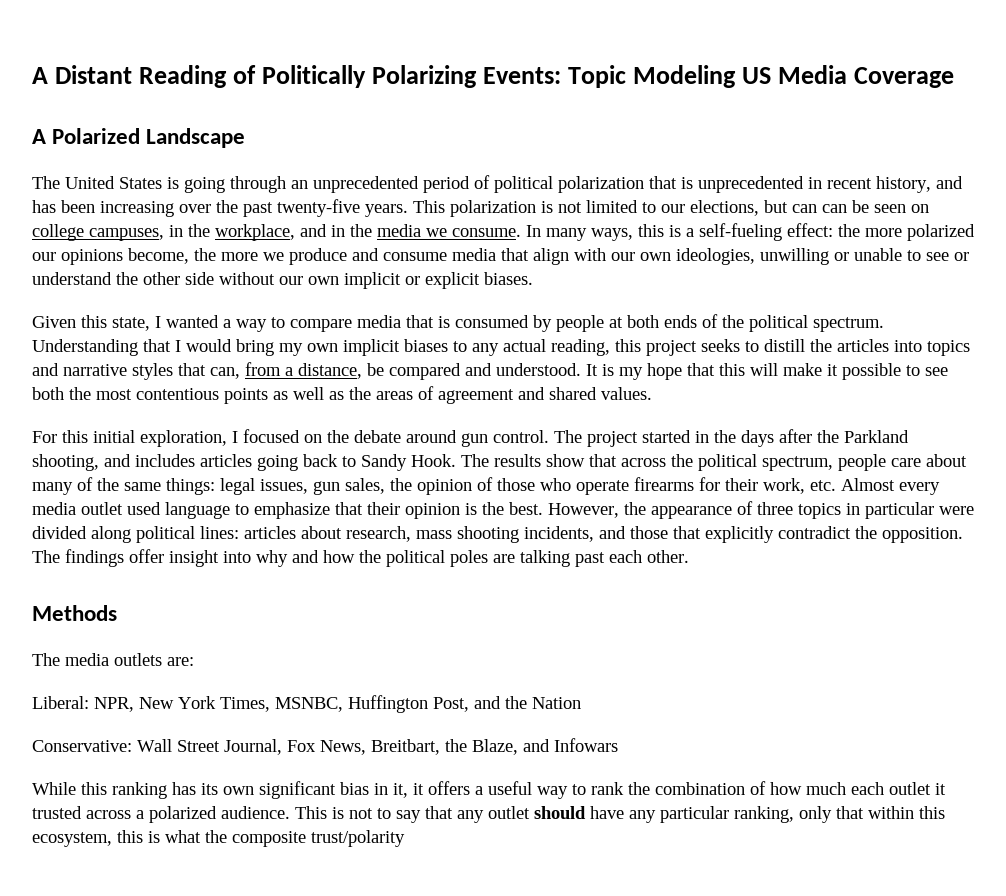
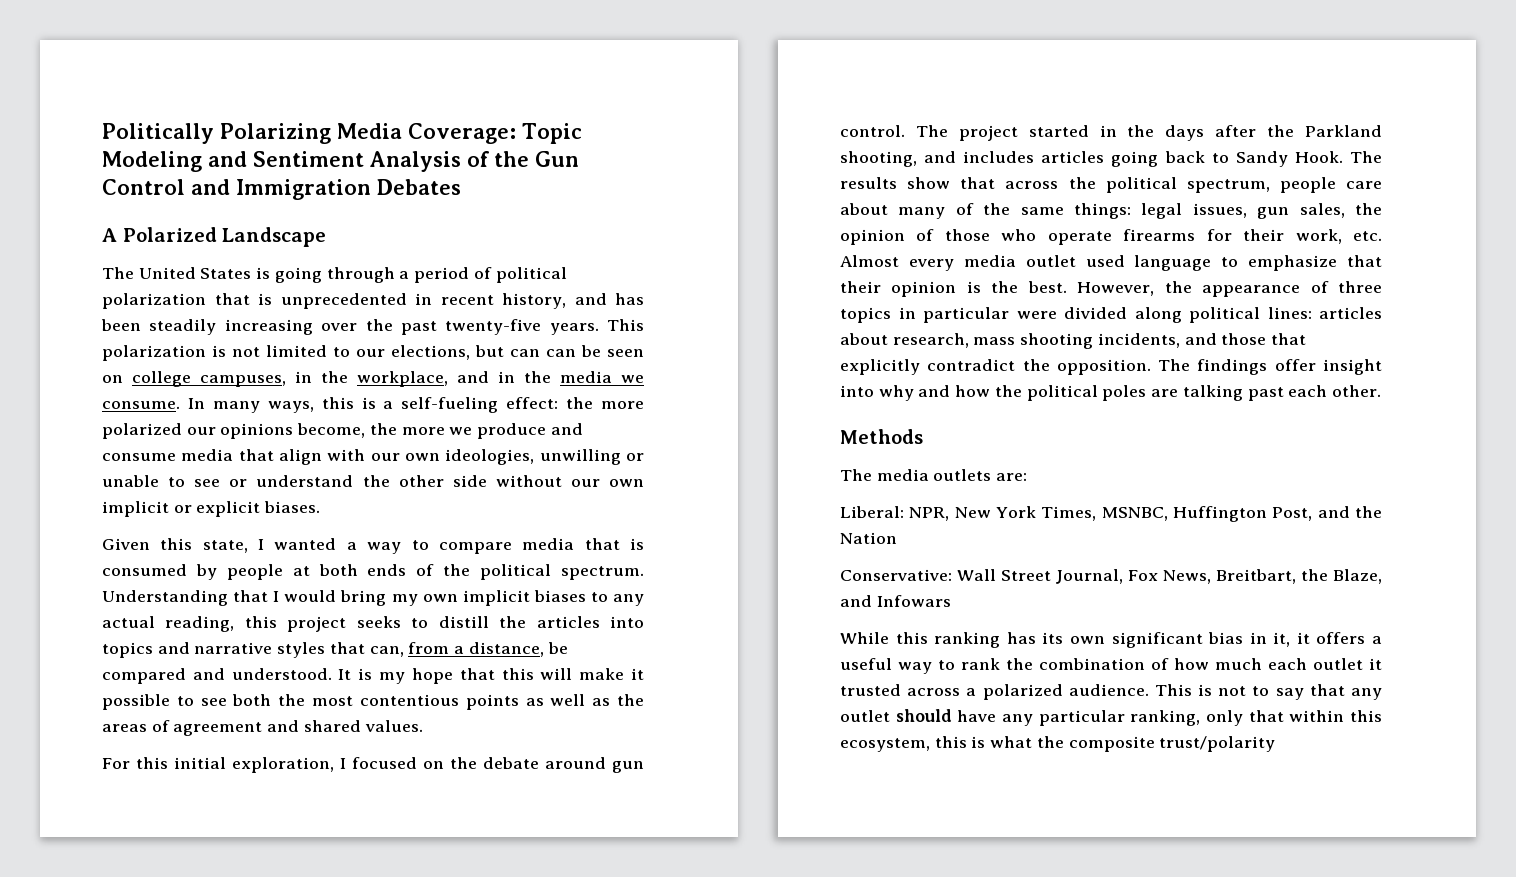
[32,65,955,88] A Distant Reading of Politically Polarizing Events: Topic Modeling US Media Coverage -> [102,123,582,144] [102,151,579,172] [102,179,461,200] Politically Polarizing Media Coverage: Topic Modeling and Sentiment Analysis of the Gun Control and Immigration Debates
[291,176,419,193] an unprecedented -> [399,271,410,279] a
(95, 206) none -> [149,319,217,335] steadily

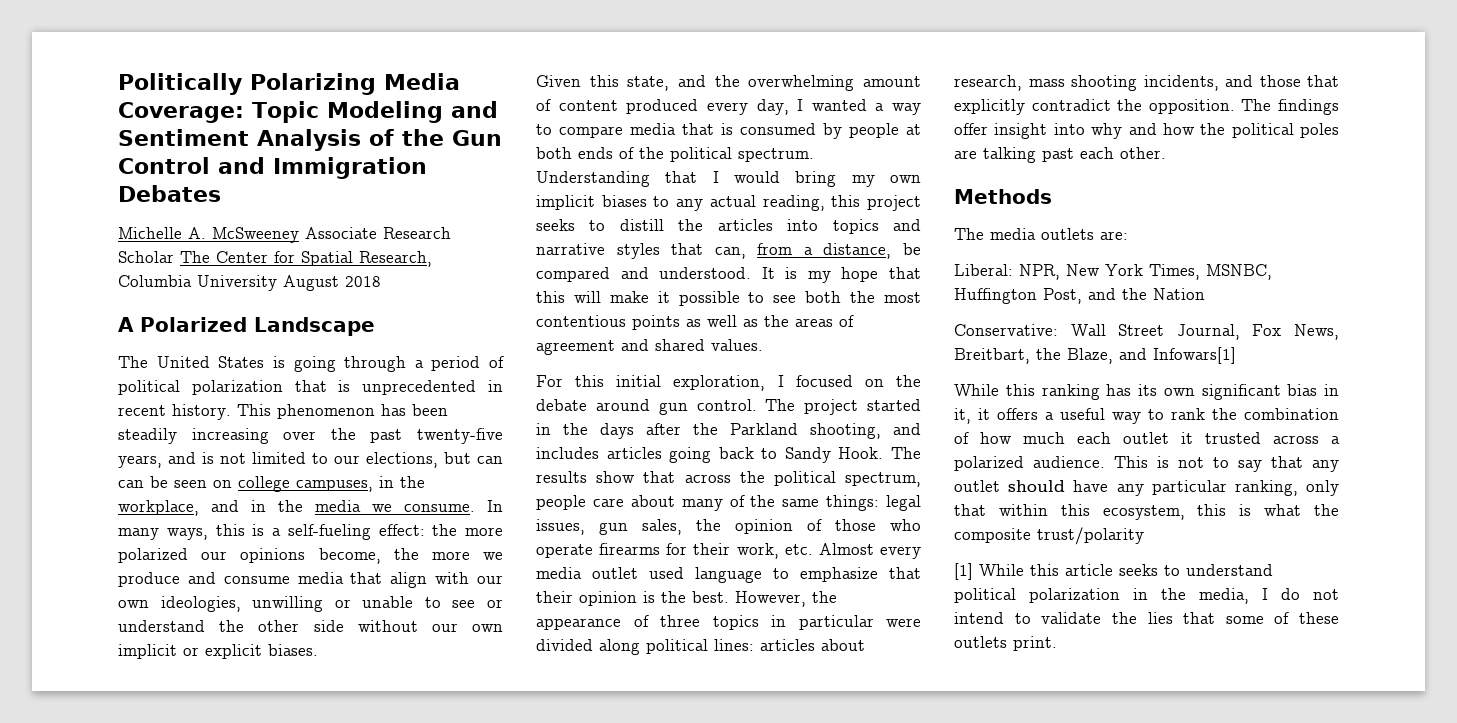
(461, 187) none -> [118,227,451,243] [118,251,432,267] [118,275,381,291] // Michelle A. McSweeney Associate Research Scholar The Center for Spatial Research, Columbia University August 2018
[502,293,607,309] history, and -> [172,404,375,420] history. This phenomenon
[549,319,644,335] [102,345,206,361] years. This polarization -> [118,452,196,468] years, and
(248, 546) none -> [678,75,921,91] [536,99,789,115] and the overwhelming amount of content produced every day,
[876,595,951,607] Infowars -> [1153,347,1236,364] Infowars[1]
(1276, 744) none -> [954,563,1273,580] [954,588,1339,604] [954,612,1339,624] [954,636,1057,651] // [1] While this article seeks to understand political polarization in the media, I do not intend to validate the lies that some of these outlets print.

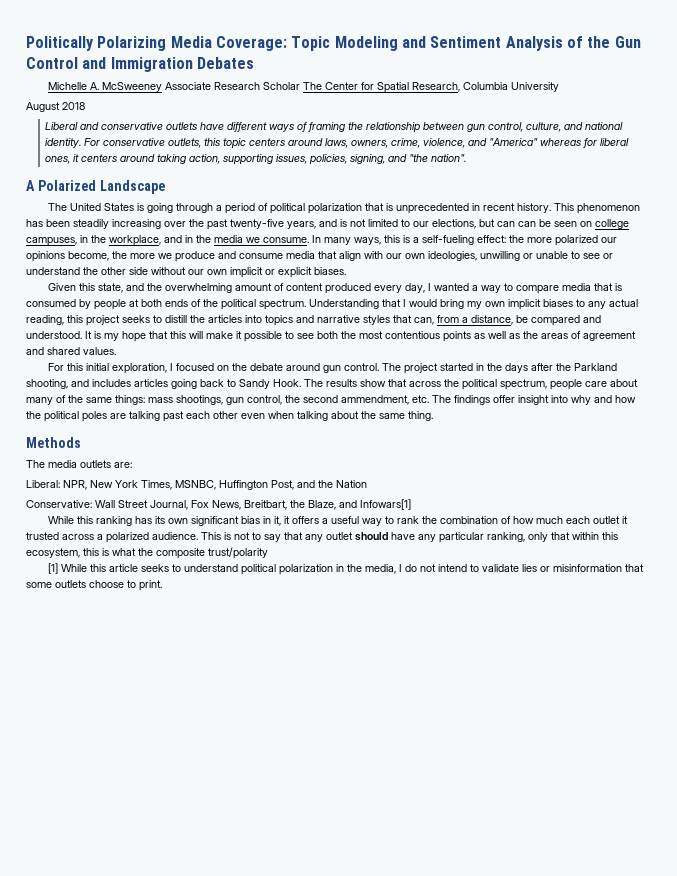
(277, 283) none -> (559, 87) //
(381, 281) none -> [45,122,624,133] [45,138,630,149] [45,154,467,165] // Liberal and conservative outlets have different ways of framing the relationship between gun control, culture, and national identity. For conservative outlets, this topic centers around laws, owners, crime, violence, and "America" whereas for liberal ones, it centers around taking action, supporting issues, policies, signing, and "the nation".
[886,495,921,511] [536,519,921,535] [536,543,921,559] [536,567,921,583] [536,591,837,607] [536,615,921,630] [536,639,865,655] [954,75,1339,91] [954,99,1235,115] legal issues, gun sales, the opinion of those who operate firearms for their work, etc. Almost every media outlet used language to emphasize that their opinion is the best. However, the appearance of three topics in particular were divided along political lines: articles about research, mass shooting incidents, and those that explicitly contradict the opposition. -> [148,395,429,405] mass shootings, gun control, the second ammendment, etc.
[1120,147,1166,159] other. -> [213,411,433,421] other even when talking about the same thing.
[1111,612,1339,624] [954,636,1007,648] the lies that some of these outlets -> [521,564,644,572] [26,580,136,588] lies or misinformation that some outlets choose to

